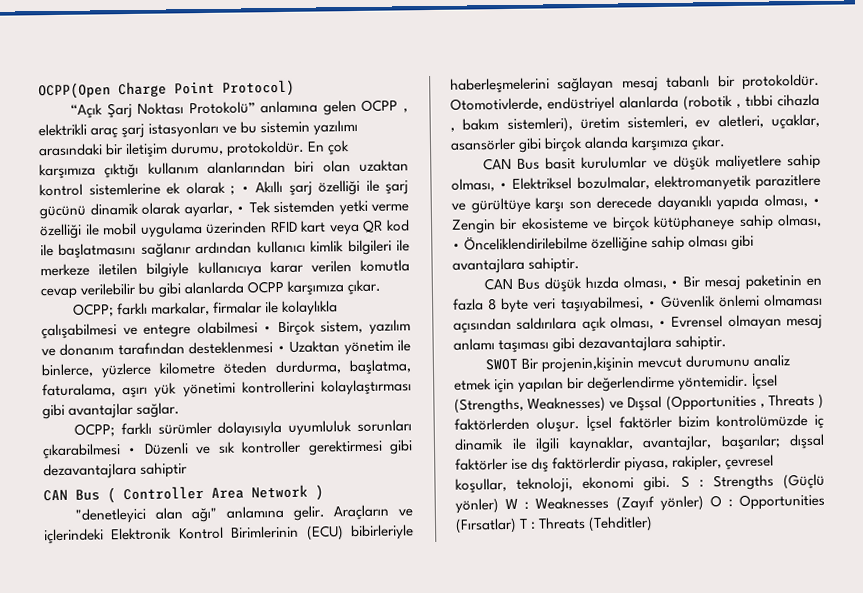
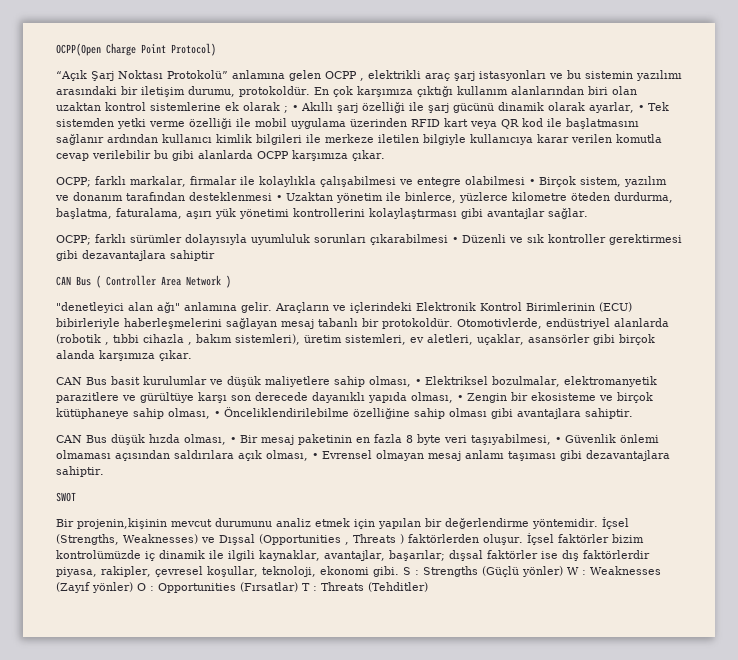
(519, 364) none -> (76, 497) //

